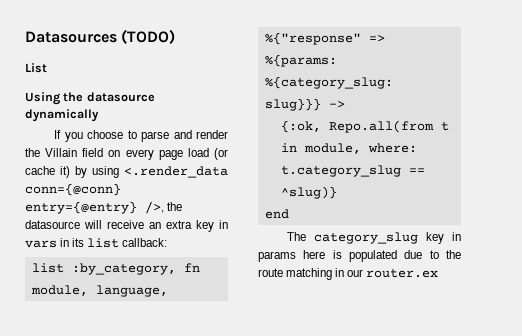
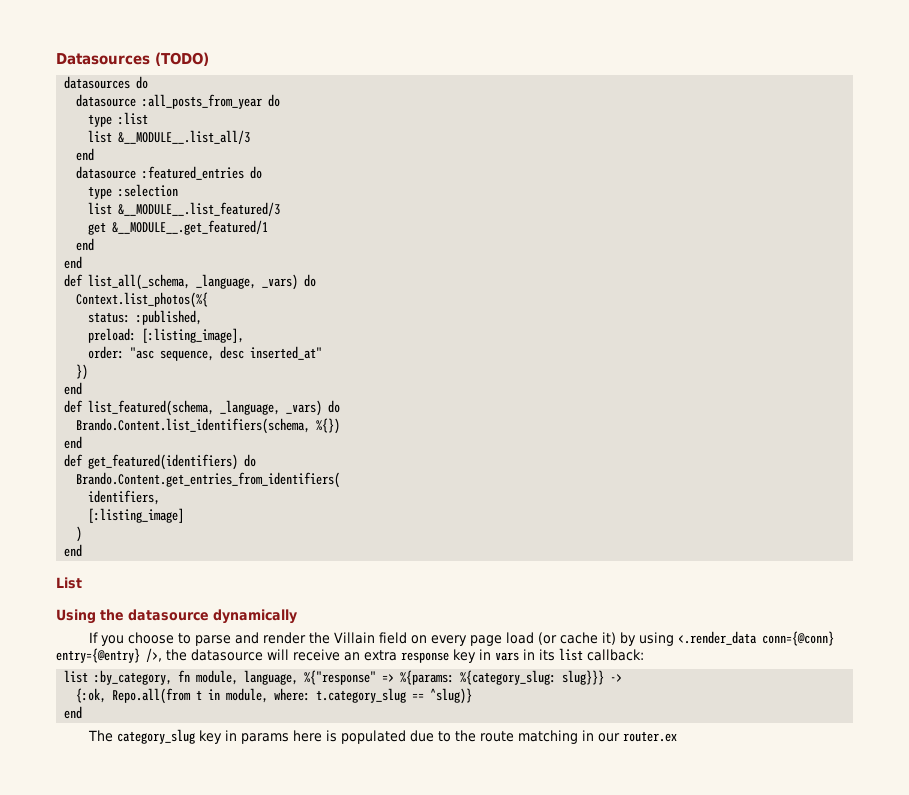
(176, 36) none -> [64,76,149,89] [76,94,281,109] [88,112,149,127] [88,130,251,144] [76,148,95,161] [76,166,263,180] [88,184,179,199] [88,202,281,216] [88,220,269,235] [76,238,95,251] [64,256,83,269] [64,274,317,290] [76,292,209,308] [88,310,203,325] [88,328,245,343] [88,346,323,361] [76,364,89,380] [64,382,83,395] [64,400,341,416] [76,418,341,434] [64,436,83,449] [64,454,257,470] [76,472,341,488] [88,490,161,505] [88,508,185,523] [76,526,83,542] [64,544,83,557] // datasources do // datasource :all_posts_from_year do // type :list // list &__MODULE__.list_all/3 // end // datasource :featured_entries do // type :selection // list &__MODULE__.list_featured/3 // get &__MODULE__.get_featured/1 // end // end // def list_all(_schema, _language, _vars) do // Context.list_photos(%{ // status: :published, // preload: [:listing_image], // order: "asc sequence, desc inserted_at" // }) // end // def list_featured(schema, _language, _vars) do // Brando.Content.list_identifiers(schema, %{}) // end // def get_featured(identifiers) do // Brando.Content.get_entries_from_identifiers( // identifiers, // [:listing_image] // ) // end
(192, 224) none -> [401,652,449,663] response

